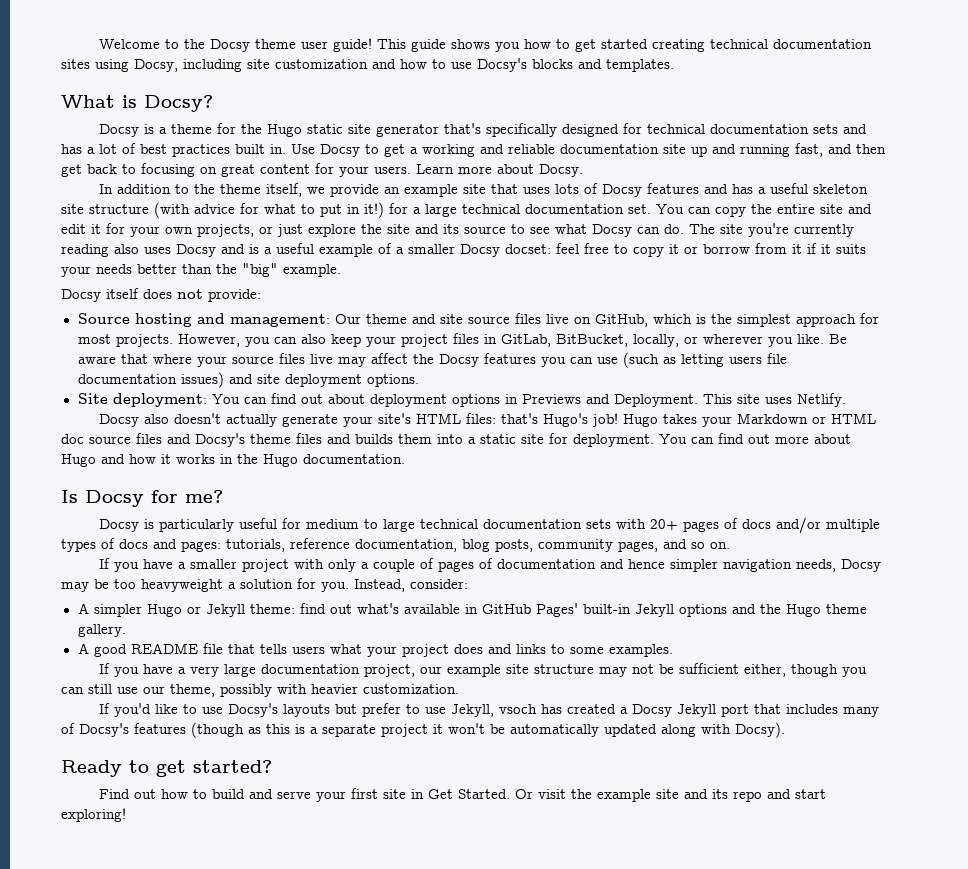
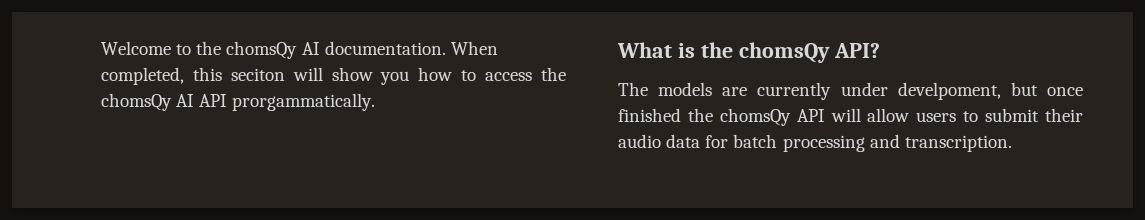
[209,38,872,52] [61,58,674,72] [61,95,213,112] [98,123,867,137] [61,143,886,157] [61,163,583,177] [98,183,868,197] [61,202,872,218] [61,223,854,237] [61,243,866,257] [61,263,341,277] [61,288,261,302] [77,313,879,327] [77,333,847,347] [77,352,787,368] [77,372,419,388] [77,393,846,407] [98,413,876,427] [61,433,851,447] [61,454,405,467] [61,490,223,507] [98,517,880,534] [61,538,730,552] [98,558,881,572] [61,578,468,592] [77,603,867,617] [77,624,126,637] [77,643,673,657] [98,663,867,677] [61,684,459,697] [98,703,879,717] [61,722,785,738] [61,760,272,777] [98,788,826,802] [61,808,126,822] Docsy theme user guide! This guide shows you how to get started creating technical documentation sites using Docsy, including site customization and how to use Docsy's blocks and templates. // What is Docsy? // Docsy is a theme for the Hugo static site generator that's specifically designed for technical documentation sets and has a lot of best practices built in. Use Docsy to get a working and reliable documentation site up and running fast, and then get back to focusing on great content for your users. Learn more about Docsy. // In addition to the theme itself, we provide an example site that uses lots of Docsy features and has a useful skeleton site structure (with advice for what to put in it!) for a large technical documentation set. You can copy the entire site and edit it for your own projects, or just explore the site and its source to see what Docsy can do. The site you're currently reading also uses Docsy and is a useful example of a smaller Docsy docset: feel free to copy it or borrow from it if it suits your needs better than the "big" example. // Docsy itself does not provide: // Source hosting and management: Our theme and site source files live on GitHub, which is the simplest approach for most projects. However, you can also keep your project files in GitLab, BitBucket, locally, or wherever you like. Be aware that where your source files live may affect the Docsy features you can use (such as letting users file documentation issues) and site deployment options. // Site deployment: You can find out about deployment options in Previews and Deployment. This site uses Netlify. // Docsy also doesn't actually generate your site's HTML files: that's Hugo's job! Hugo takes your Markdown or HTML doc source files and Docsy's theme files and builds them into a static site for deployment. You can find out more about Hugo and how it works in the Hugo documentation. // Is Docsy for me? // Docsy is particularly useful for medium to large technical documentation sets with 20+ pages of docs and/or multiple types of docs and pages: tutorials, reference documentation, blog posts, community pages, and so on. // If you have a smaller project with only a couple of pages of documentation and hence simpler navigation needs, Docsy may be too heavyweight a solution for you. Instead, consider: // A simpler Hugo or Jekyll theme: find out what's available in GitHub Pages' built-in Jekyll options and the Hugo theme gallery. // A good README file that tells users what your project does and links to some examples. // If you have a very large documentation project, our example site structure may not be sufficient either, though you can still use our theme, possibly with heavier customization. // If you'd like to use Docsy's layouts but prefer to use Jekyll, vsoch has created a Docsy Jekyll port that includes many of Docsy's features (though as this is a separate project it won't be automatically updated along with Docsy). // Ready to get started? // Find out how to build and serve your first site in Get Started. Or visit the example site and its repo and start exploring! -> [226,41,498,59] [101,67,567,85] [101,93,376,111] [617,42,880,63] [618,82,1083,100] [618,108,1083,126] [618,134,1012,152] chomsQy AI documentation. When completed, this seciton will show you how to access the chomsQy AI API prorgammatically. // What is the chomsQy API? // The models are currently under develpoment, but once finished the chomsQy API will allow users to submit their audio data for batch processing and transcription.

